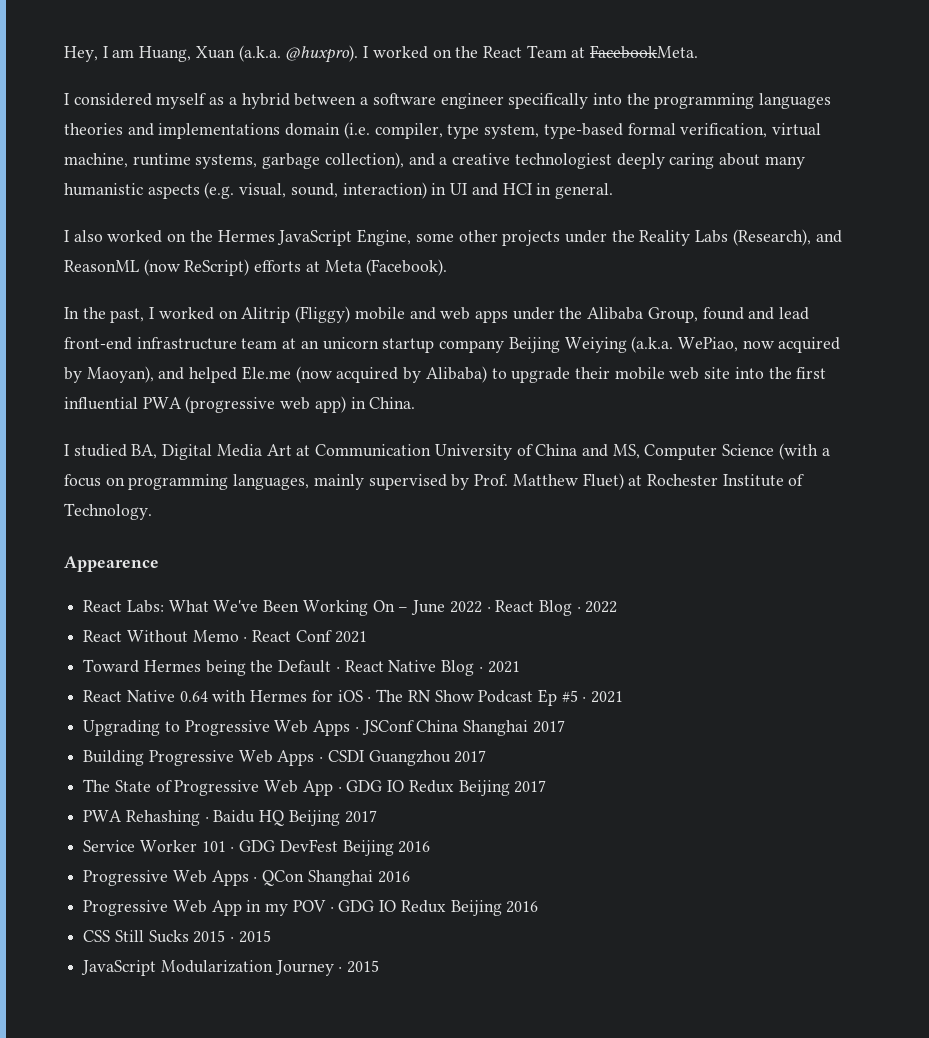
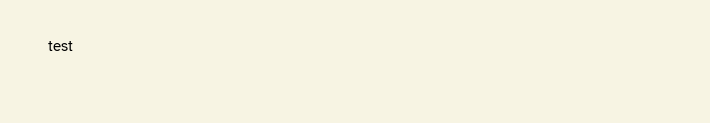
[64,45,699,63] [64,93,832,109] [64,122,821,139] [64,152,805,169] [64,182,613,199] [64,229,842,246] [64,259,448,276] [64,306,810,323] [64,336,841,353] [64,366,827,383] [64,396,416,413] [64,443,830,460] [64,473,805,490] [64,503,152,520] [64,556,159,572] [83,600,618,616] [83,630,367,643] [83,659,520,676] [83,689,624,706] [83,720,565,736] [83,750,487,766] [83,779,547,796] [83,810,377,826] [83,839,431,856] [83,870,410,886] [83,900,539,916] [83,930,271,943] [81,960,380,976] Hey, I am Huang, Xuan (a.k.a. @huxpro). I worked on the React Team at FacebookMeta. // I considered myself as a hybrid between a software engineer specifically into the programming languages theories and implementations domain (i.e. compiler, type system, type-based formal verification, virtual machine, runtime systems, garbage collection), and a creative technologiest deeply caring about many humanistic aspects (e.g. visual, sound, interaction) in UI and HCI in general. // I also worked on the Hermes JavaScript Engine, some other projects under the Reality Labs (Research), and ReasonML (now ReScript) efforts at Meta (Facebook). // In the past, I worked on Alitrip (Fliggy) mobile and web apps under the Alibaba Group, found and lead front-end infrastructure team at an unicorn startup company Beijing Weiying (a.k.a. WePiao, now acquired by Maoyan), and helped Ele.me (now acquired by Alibaba) to upgrade their mobile web site into the first influential PWA (progressive web app) in China. // I studied BA, Digital Media Art at Communication University of China and MS, Computer Science (with a focus on programming languages, mainly supervised by Prof. Matthew Fluet) at Rochester Institute of Technology. // Appearence // React Labs: What We've Been Working On – June 2022 · React Blog · 2022 // React Without Memo · React Conf 2021 // Toward Hermes being the Default · React Native Blog · 2021 // React Native 0.64 with Hermes for iOS · The RN Show Podcast Ep #5 · 2021 // Upgrading to Progressive Web Apps · JSConf China Shanghai 2017 // Building Progressive Web Apps · CSDI Guangzhou 2017 // The State of Progressive Web App · GDG IO Redux Beijing 2017 // PWA Rehashing · Baidu HQ Beijing 2017 // Service Worker 101 · GDG DevFest Beijing 2016 // Progressive Web Apps · QCon Shanghai 2016 // Progressive Web App in my POV · GDG IO Redux Beijing 2016 // CSS Still Sucks 2015 · 2015 // JavaScript Modularization Journey · 2015 -> [48,41,73,51] test

